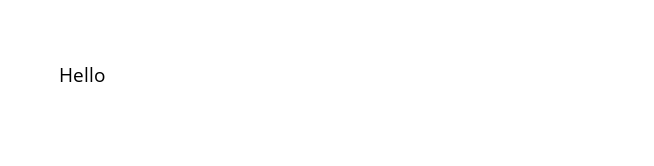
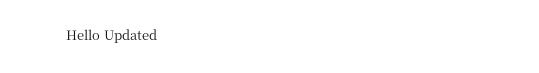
(105, 74) none -> [103,29,157,43] Updated

